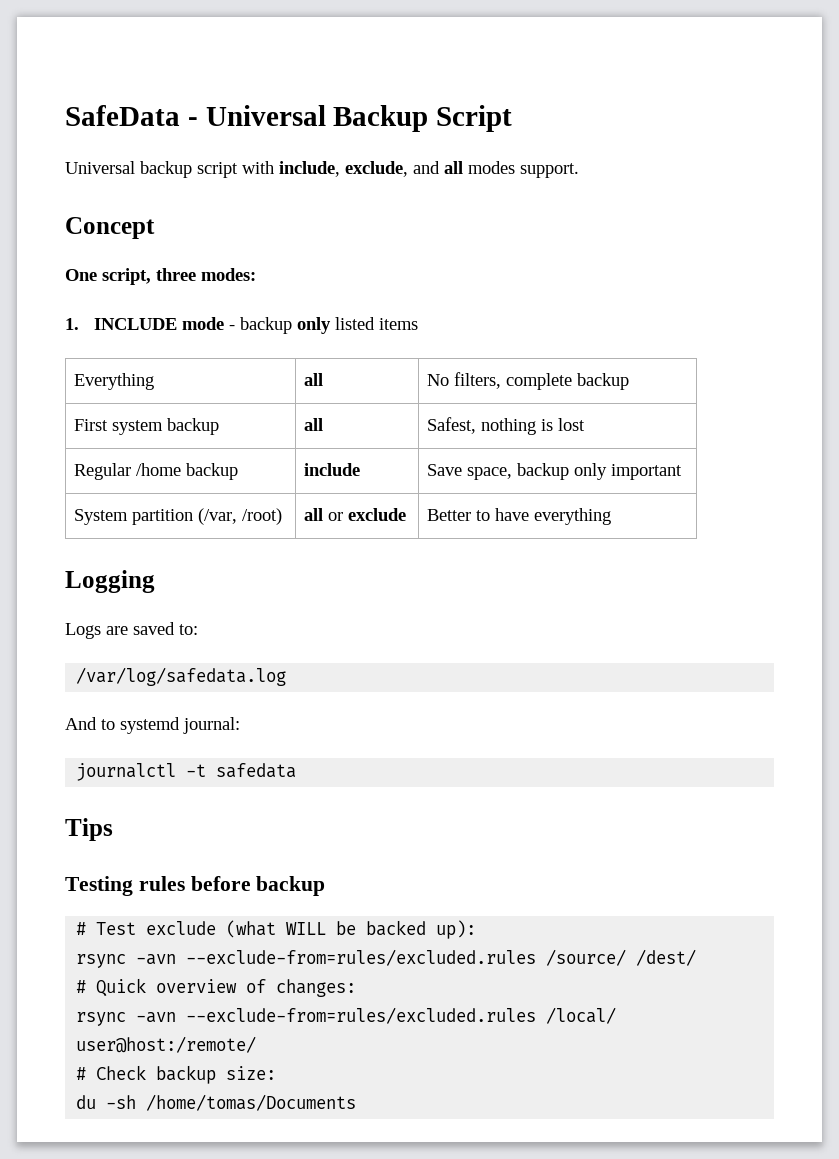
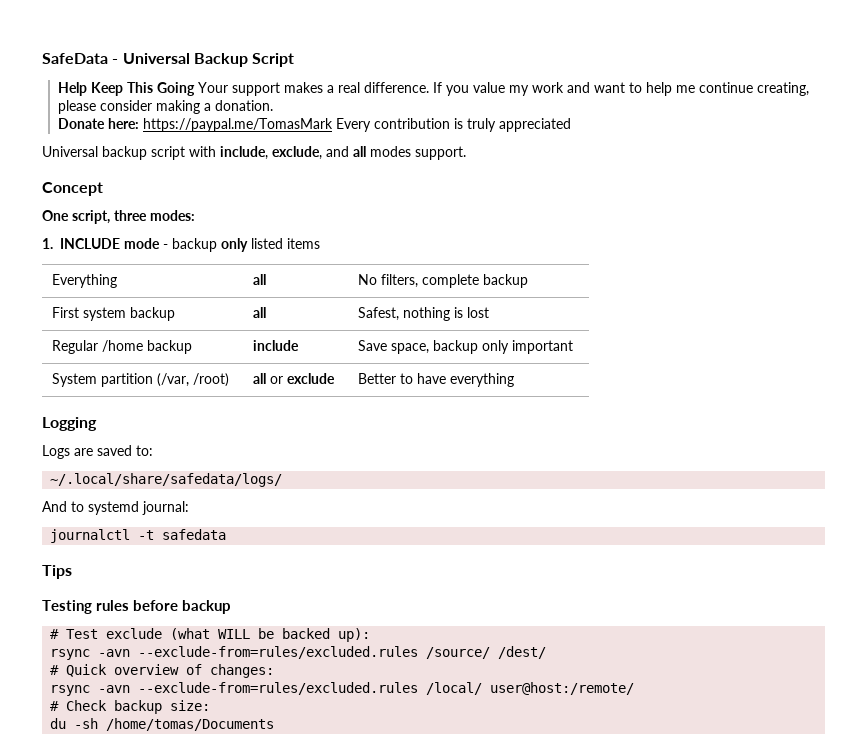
(513, 118) none -> [57,82,809,96] [57,100,273,114] [57,118,571,132] // Help Keep This Going Your support makes a real difference. If you value my work and want to help me continue creating, please consider making a donation. // Donate here: https://paypal.me/TomasMark Every contribution is truly appreciated
[76,667,287,686] /var/log/safedata.log -> [50,473,283,487] ~/.local/share/safedata/logs/

